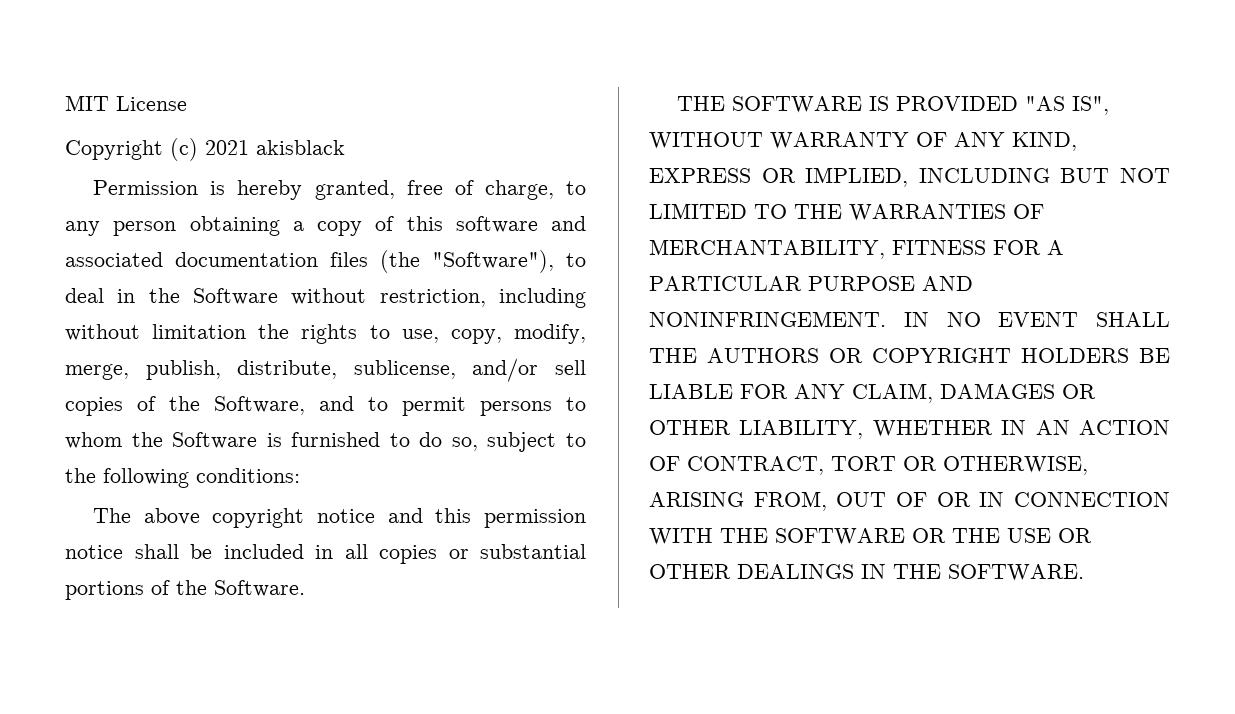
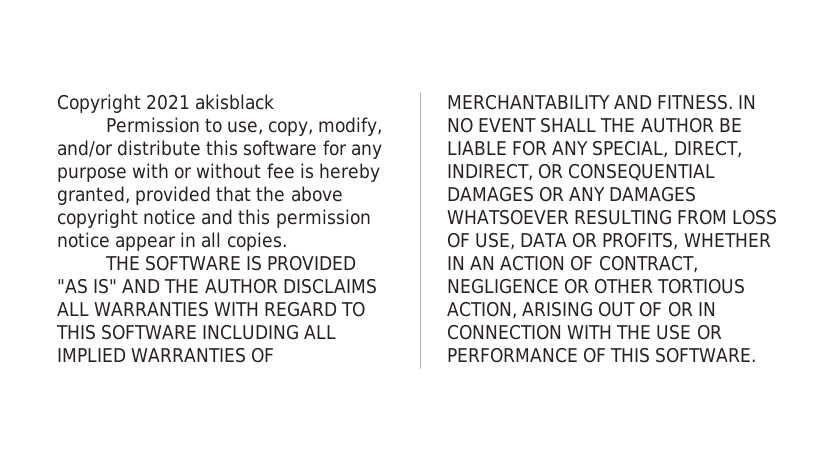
[65,95,187,111] [65,138,198,161] MIT License // Copyright (c) -> [57,94,141,113] Copyright
[210,180,586,200] [65,216,586,236] [65,250,586,273] [65,288,586,308] [65,324,587,344] [65,358,586,382] [65,396,586,416] [65,432,586,452] [65,468,300,488] [93,508,132,523] is hereby granted, free of charge, to any person obtaining a copy of this software and associated documentation files (the "Software"), to deal in the Software without restriction, including without limitation the rights to use, copy, modify, merge, publish, distribute, sublicense, and/or sell copies of the Software, and to permit persons to whom the Software is furnished to do so, subject to the following conditions: // The -> [204,117,383,136] [57,140,382,159] [57,163,380,182] [57,186,286,205] to use, copy, modify, and/or distribute this software for any purpose with or without fee is hereby granted, provided that the
[134,544,586,564] [65,580,305,600] shall be included in all copies or substantial portions of the Software. -> [115,232,287,251] appear in all copies.
[1072,96,1110,115] [649,132,1077,151] [649,167,1170,187] [649,203,1044,221] [649,239,1064,259] [649,276,973,291] [649,311,886,327] IS", WITHOUT WARRANTY OF ANY KIND, EXPRESS OR IMPLIED, INCLUDING BUT NOT LIMITED TO THE WARRANTIES OF MERCHANTABILITY, FITNESS FOR A PARTICULAR PURPOSE AND NONINFRINGEMENT. -> [93,278,377,294] [57,301,366,317] [56,324,337,340] [57,347,275,363] [447,94,734,110] IS" AND THE AUTHOR DISCLAIMS ALL WARRANTIES WITH REGARD TO THIS SOFTWARE INCLUDING ALL IMPLIED WARRANTIES OF MERCHANTABILITY AND FITNESS.
[707,348,1170,363] [649,383,1096,403] [649,420,864,439] AUTHORS OR COPYRIGHT HOLDERS BE LIABLE FOR ANY CLAIM, DAMAGES OR OTHER LIABILITY, -> [640,117,742,133] [447,140,742,158] [447,163,716,181] [447,186,697,202] [447,209,778,225] [447,232,679,250] AUTHOR BE LIABLE FOR ANY SPECIAL, DIRECT, INDIRECT, OR CONSEQUENTIAL DAMAGES OR ANY DAMAGES WHATSOEVER RESULTING FROM LOSS OF USE, DATA OR PROFITS,
[831,456,1088,475] [649,491,827,511] TORT OR OTHERWISE, ARISING FROM, -> [447,278,746,294] [447,301,594,319] NEGLIGENCE OR OTHER TORTIOUS ACTION, ARISING
[775,528,1092,545] [649,564,941,579] SOFTWARE OR THE USE OR OTHER DEALINGS IN THE -> [656,324,722,340] [447,347,651,363] USE OR PERFORMANCE OF THIS

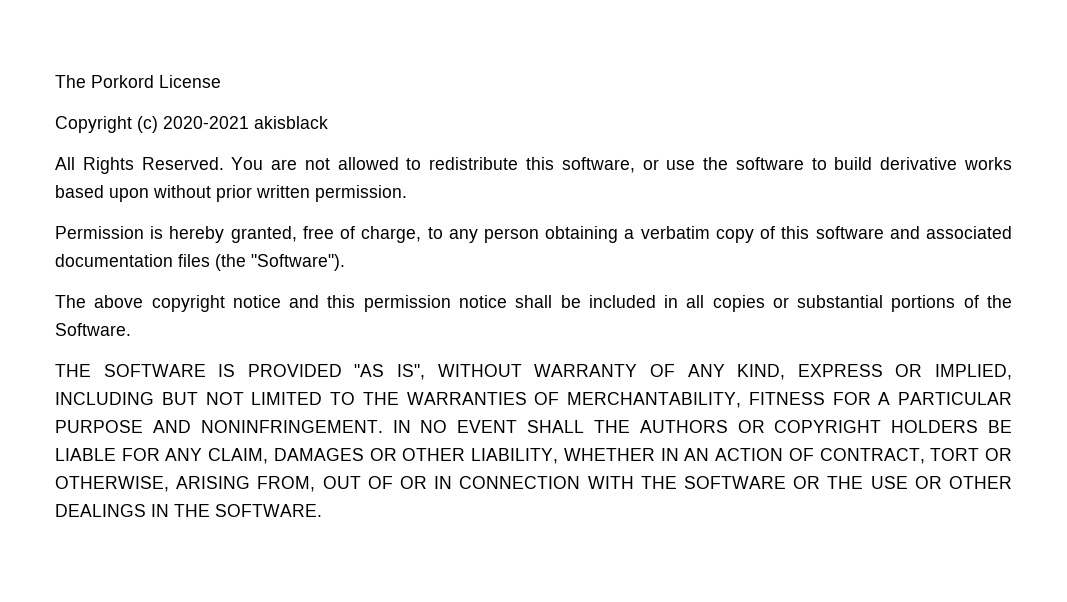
[57,94,275,113] [105,117,383,136] [57,140,382,159] [57,163,380,182] [57,186,286,205] Copyright 2021 akisblack // Permission to use, copy, modify, and/or distribute this software for any purpose with or without fee is hereby granted, provided that the -> [55,75,221,88] [55,116,328,133] [55,157,1013,174] [55,185,407,202] [55,226,1012,243] [55,254,345,271] [55,295,86,308] The Porkord License // Copyright (c) 2020-2021 akisblack // All Rights Reserved. You are not allowed to redistribute this software, or use the software to build derivative works based upon without prior written permission. // Permission is hereby granted, free of charge, to any person obtaining a verbatim copy of this software and associated documentation files (the "Software"). // The
[115,232,287,251] appear in all copies. -> [515,295,1013,312] [55,323,131,336] shall be included in all copies or substantial portions of the Software.
[93,278,377,294] [57,301,366,317] [56,324,337,340] [57,347,275,363] [447,94,734,110] IS" AND THE AUTHOR DISCLAIMS ALL WARRANTIES WITH REGARD TO THIS SOFTWARE INCLUDING ALL IMPLIED WARRANTIES OF MERCHANTABILITY AND FITNESS. -> [397,364,1013,380] [55,392,1012,408] [55,420,383,433] IS", WITHOUT WARRANTY OF ANY KIND, EXPRESS OR IMPLIED, INCLUDING BUT NOT LIMITED TO THE WARRANTIES OF MERCHANTABILITY, FITNESS FOR A PARTICULAR PURPOSE AND NONINFRINGEMENT.
[640,117,742,133] [447,140,742,158] [447,163,716,181] [447,186,697,202] [447,209,778,225] [447,232,679,250] AUTHOR BE LIABLE FOR ANY SPECIAL, DIRECT, INDIRECT, OR CONSEQUENTIAL DAMAGES OR ANY DAMAGES WHATSOEVER RESULTING FROM LOSS OF USE, DATA OR PROFITS, -> [639,420,1013,433] [55,448,559,464] AUTHORS OR COPYRIGHT HOLDERS BE LIABLE FOR ANY CLAIM, DAMAGES OR OTHER LIABILITY,
[447,278,746,294] [447,301,594,319] NEGLIGENCE OR OTHER TORTIOUS ACTION, ARISING -> [930,448,1013,461] [55,476,316,492] TORT OR OTHERWISE, ARISING FROM,
[656,324,722,340] [447,347,651,363] USE OR PERFORMANCE OF THIS -> [684,476,1013,489] [55,504,210,517] SOFTWARE OR THE USE OR OTHER DEALINGS IN THE

